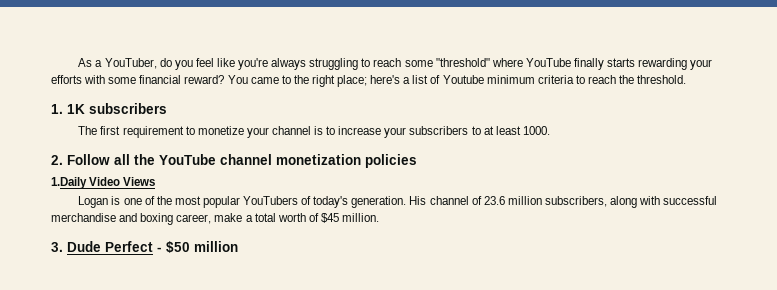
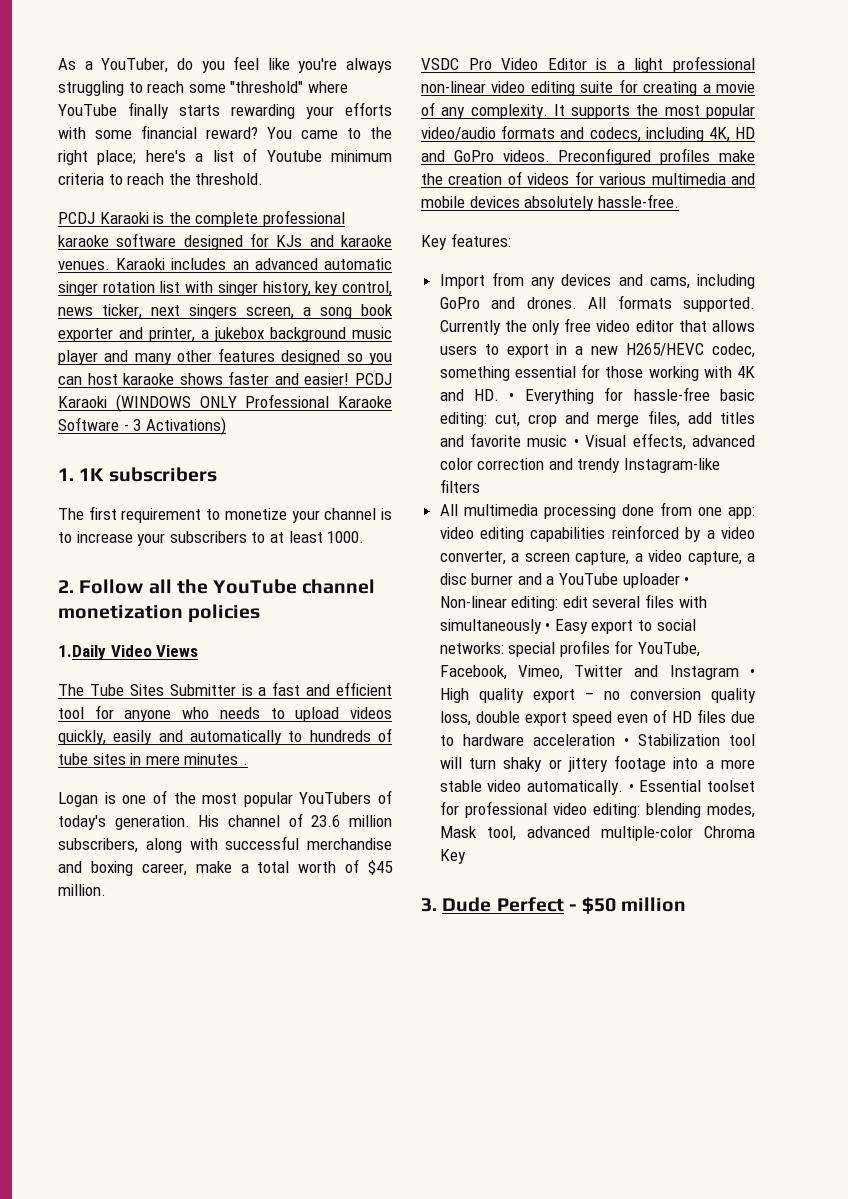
(687, 79) none -> [58,210,345,227] [58,233,392,250] [58,258,392,270] [58,281,392,296] [58,304,393,319] [58,327,392,342] [58,348,392,365] [58,371,392,385] [58,394,392,412] [58,417,226,435] // PCDJ Karaoki is the complete professional karaoke software designed for KJs and karaoke venues. Karaoki includes an advanced automatic singer rotation list with singer history, key control, news ticker, next singers screen, a song book exporter and printer, a jukebox background music player and many other features designed so you can host karaoke shows faster and easier! PCDJ Karaoki (WINDOWS ONLY Professional Karaoke Software - 3 Activations)
(156, 181) none -> [58,682,392,696] [58,705,393,722] [58,728,392,745] [58,753,248,765] // The Tube Sites Submitter is a fast and efficient tool for anyone who needs to upload videos quickly, easily and automatically to hundreds of tube sites in mere minutes .
(380, 217) none -> [421,56,755,73] [421,79,755,96] [421,102,755,119] [421,125,755,142] [421,148,755,165] [421,171,755,185] [421,194,679,211] [421,233,511,250] [439,272,755,289] [439,295,755,312] [439,318,755,335] [439,343,755,358] [439,364,755,381] [439,387,755,404] [439,410,755,427] [439,433,755,450] [439,458,721,473] [439,479,480,493] [439,502,755,519] [439,525,755,542] [439,550,755,565] [439,573,690,588] [439,594,707,611] [439,619,696,634] [439,640,701,657] [439,665,755,680] [439,688,756,703] [439,709,755,726] [439,734,755,746] [439,755,755,772] [439,780,755,795] [439,801,755,818] [439,826,755,841] [439,849,466,864] // VSDC Pro Video Editor is a light professional non-linear video editing suite for creating a movie of any complexity. It supports the most popular video/audio formats and codecs, including 4K, HD and GoPro videos. Preconfigured profiles make the creation of videos for various multimedia and mobile devices absolutely hassle-free. // Key features: // Import from any devices and cams, including GoPro and drones. All formats supported. Сurrently the only free video editor that allows users to export in a new H265/HEVC codec, something essential for those working with 4K and HD. • Everything for hassle-free basic editing: cut, crop and merge files, add titles and favorite music • Visual effects, advanced color correction and trendy Instagram-like filters // All multimedia processing done from one app: video editing capabilities reinforced by a video converter, a screen capture, a video capture, a disc burner and a YouTube uploader • Non-linear editing: edit several files with simultaneously • Easy export to social networks: special profiles for YouTube, Facebook, Vimeo, Twitter and Instagram • High quality export – no conversion quality loss, double export speed even of HD files due to hardware acceleration • Stabilization tool will turn shaky or jittery footage into a more stable video automatically. • Essential toolset for professional video editing: blending modes, Mask tool, advanced multiple-color Chroma Key

